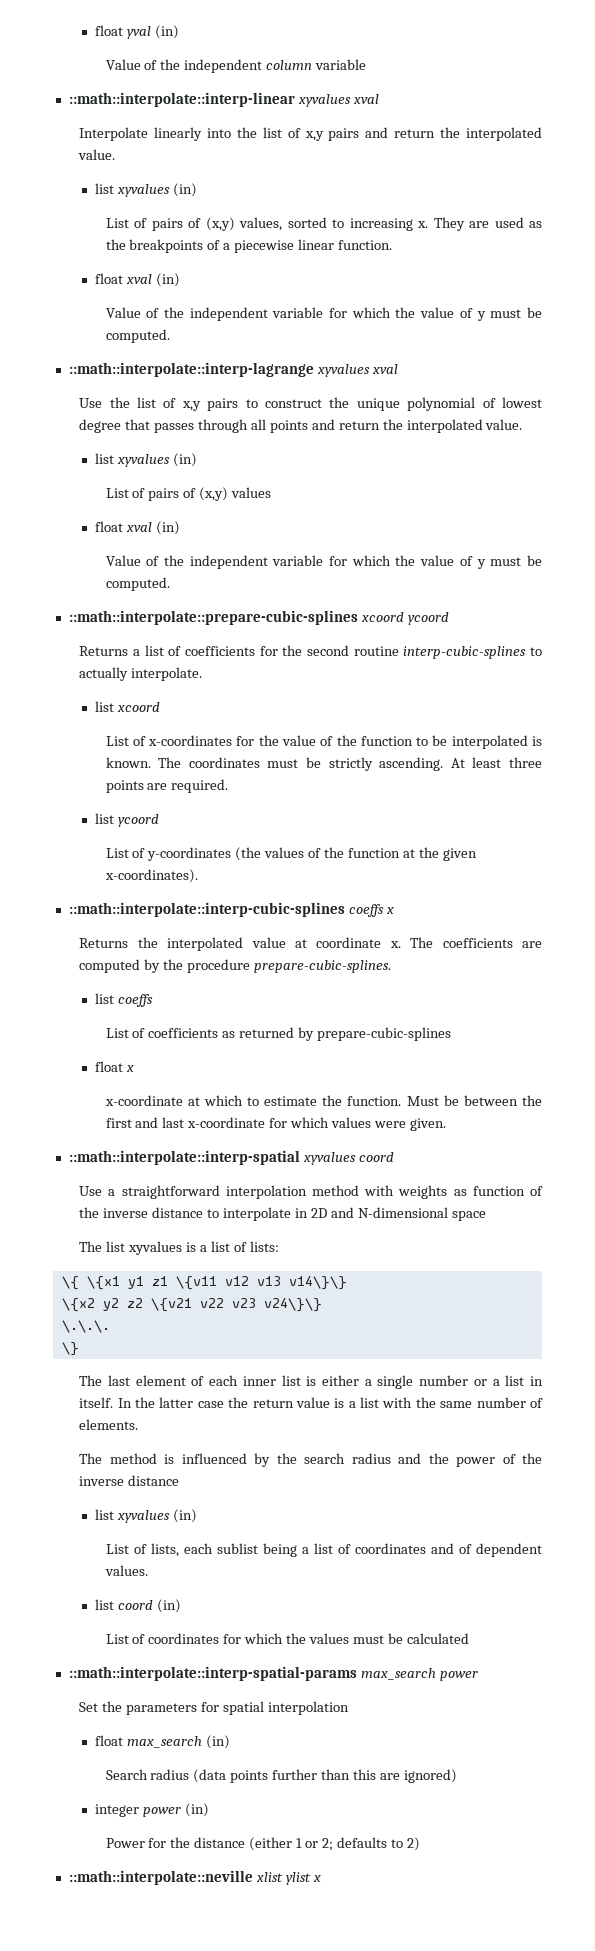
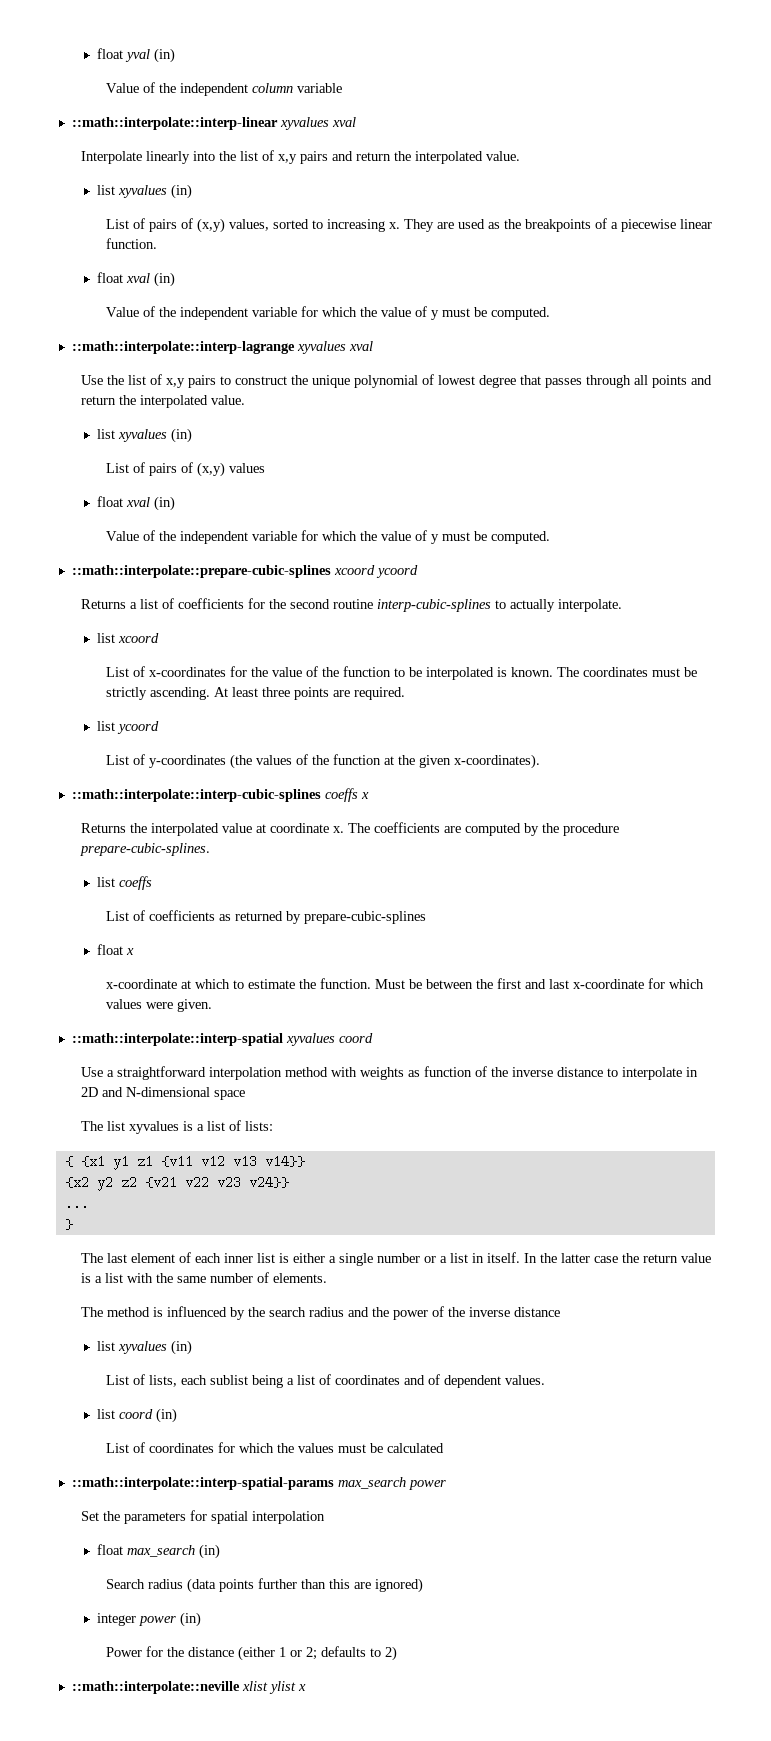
[61,1276,120,1290] \{ \{x1 -> [64,1155,105,1168] { {x1
[175,1276,217,1290] \{v11 -> [160,1155,193,1168] {v11
[288,1276,347,1290] [61,1298,95,1312] v14\}\} // \{x2 -> [264,1155,305,1168] [64,1176,89,1189] v14}} // {x2
[150,1298,192,1312] \{v21 -> [144,1176,177,1189] {v21
[263,1298,322,1312] [61,1320,110,1333] [61,1342,79,1356] v24\}\} // \.\.\. // \} -> [248,1176,289,1189] [64,1197,89,1210] [64,1219,73,1230] v24}} // ... // }

